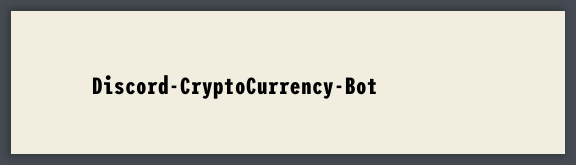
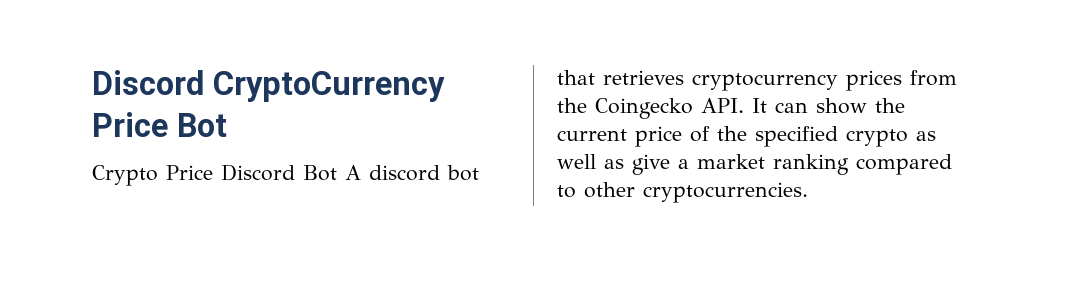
[92,75,378,99] Discord-CryptoCurrency-Bot -> [92,70,445,102] [92,112,227,137] [92,164,479,186] [557,70,957,91] [557,98,905,119] [557,126,936,147] [557,154,952,175] [557,182,808,203] Discord CryptoCurrency Price Bot // Crypto Price Discord Bot A discord bot that retrieves cryptocurrency prices from the Coingecko API. It can show the current price of the specified crypto as well as give a market ranking compared to other cryptocurrencies.

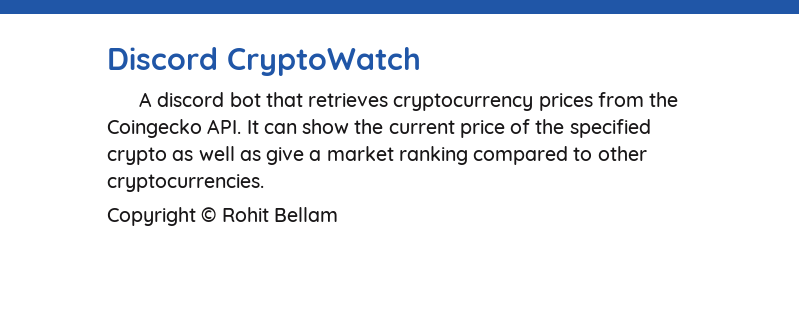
[92,70,445,102] [92,112,227,137] [92,164,337,186] Discord CryptoCurrency Price Bot // Crypto Price Discord Bot -> [107,47,421,76] Discord CryptoWatch //
(808, 192) none -> [107,207,338,226] // Copyright © Rohit Bellam

